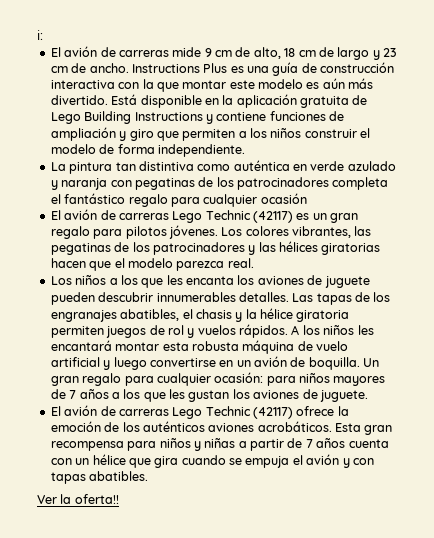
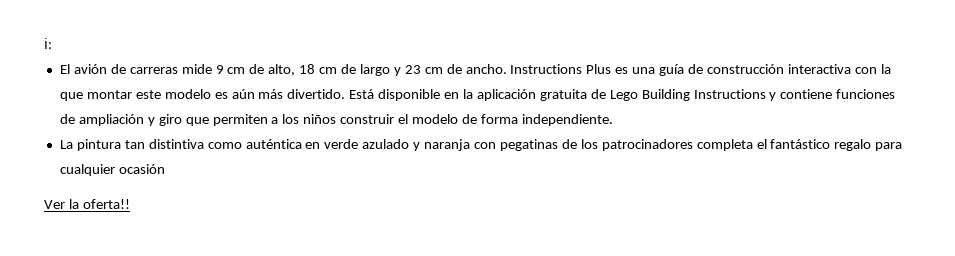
[50,209,359,223] [50,225,372,239] [50,241,381,255] [50,258,254,271] [50,275,370,288] [50,292,391,305] [50,308,350,322] [50,324,374,338] [50,340,348,354] [50,356,380,370] [50,372,386,386] [50,389,368,402] [50,405,349,419] [50,421,393,435] [50,438,389,451] [50,454,374,468] [50,471,149,484] // El avión de carreras Lego Technic (42117) es un gran regalo para pilotos jóvenes. Los colores vibrantes, las pegatinas de los patrocinadores y las hélices giratorias hacen que el modelo parezca real. // Los niños a los que les encanta los aviones de juguete pueden descubrir innumerables detalles. Las tapas de los engranajes abatibles, el chasis y la hélice giratoria permiten juegos de rol y vuelos rápidos. A los niños les encantará montar esta robusta máquina de vuelo artificial y luego convertirse en un avión de boquilla. Un gran regalo para cualquier ocasión: para niños mayores de 7 años a los que les gustan los aviones de juguete. // El avión de carreras Lego Technic (42117) ofrece la emoción de los auténticos aviones acrobáticos. Esta gran recompensa para niños y niñas a partir de 7 años cuenta con un hélice que gira cuando se empuja el avión y con tapas abatibles. -> (165, 169) none

